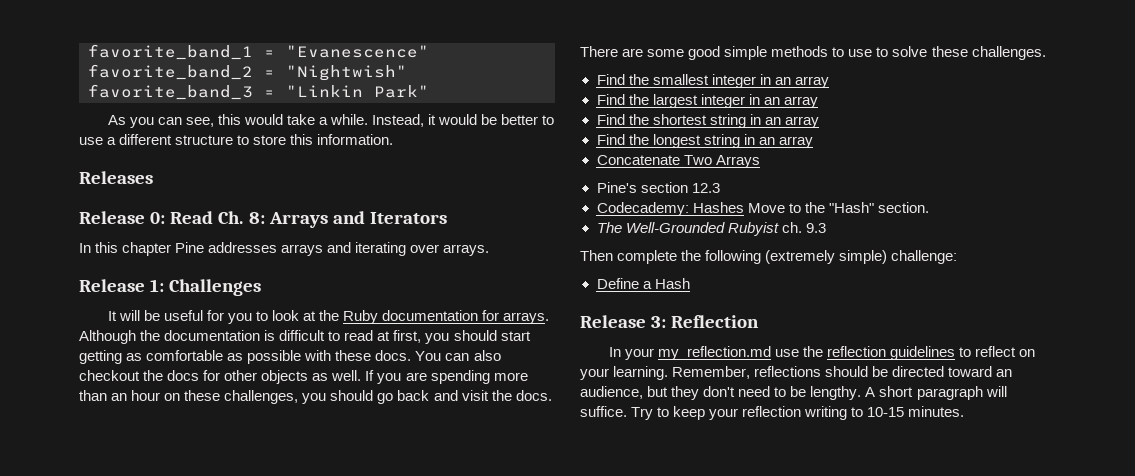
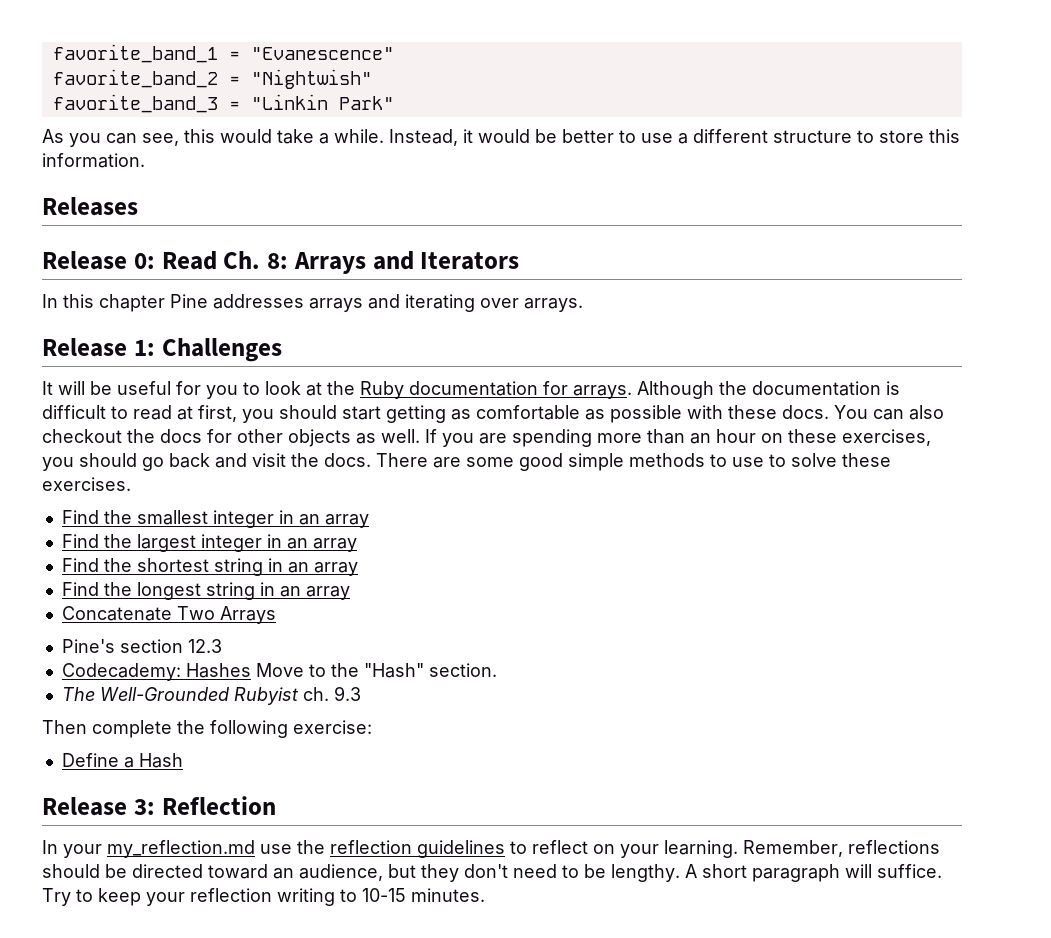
[224,390,299,404] challenges, -> [842,429,931,446] exercises,
[971,46,1046,60] challenges. -> [42,477,131,491] exercises.
[765,250,958,264] (extremely simple) challenge: -> [293,720,372,734] exercise:

